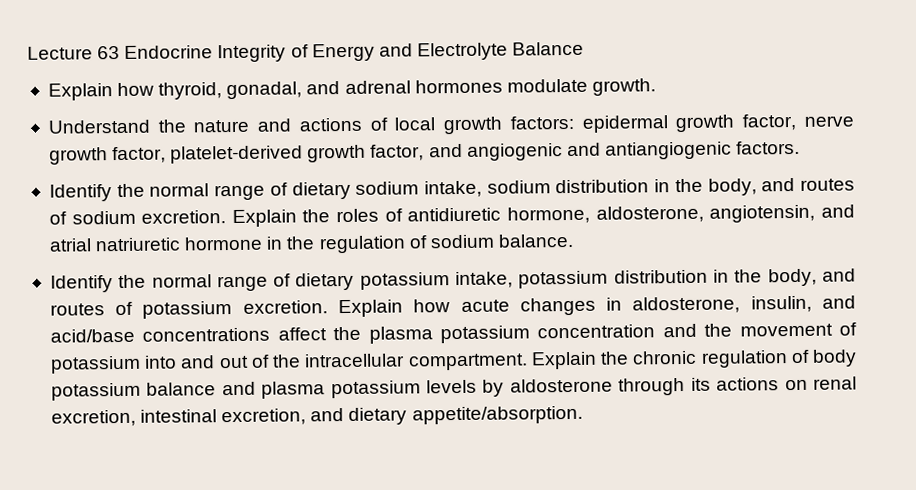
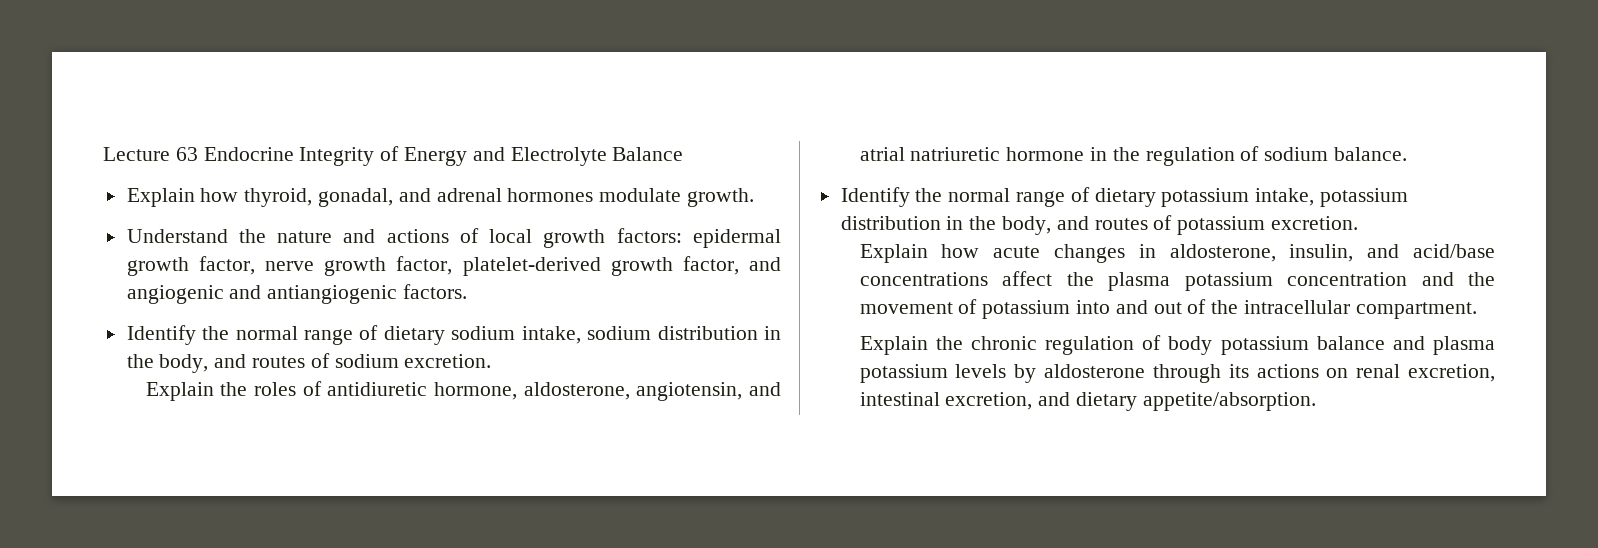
(227, 217) none -> (492, 361) //
(328, 307) none -> (1359, 223) //
(528, 362) none -> (1477, 310) //

